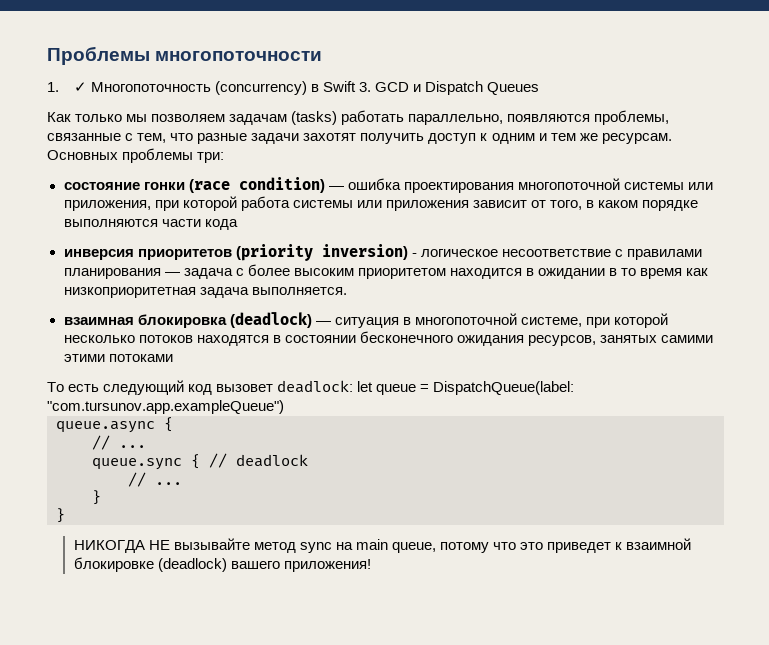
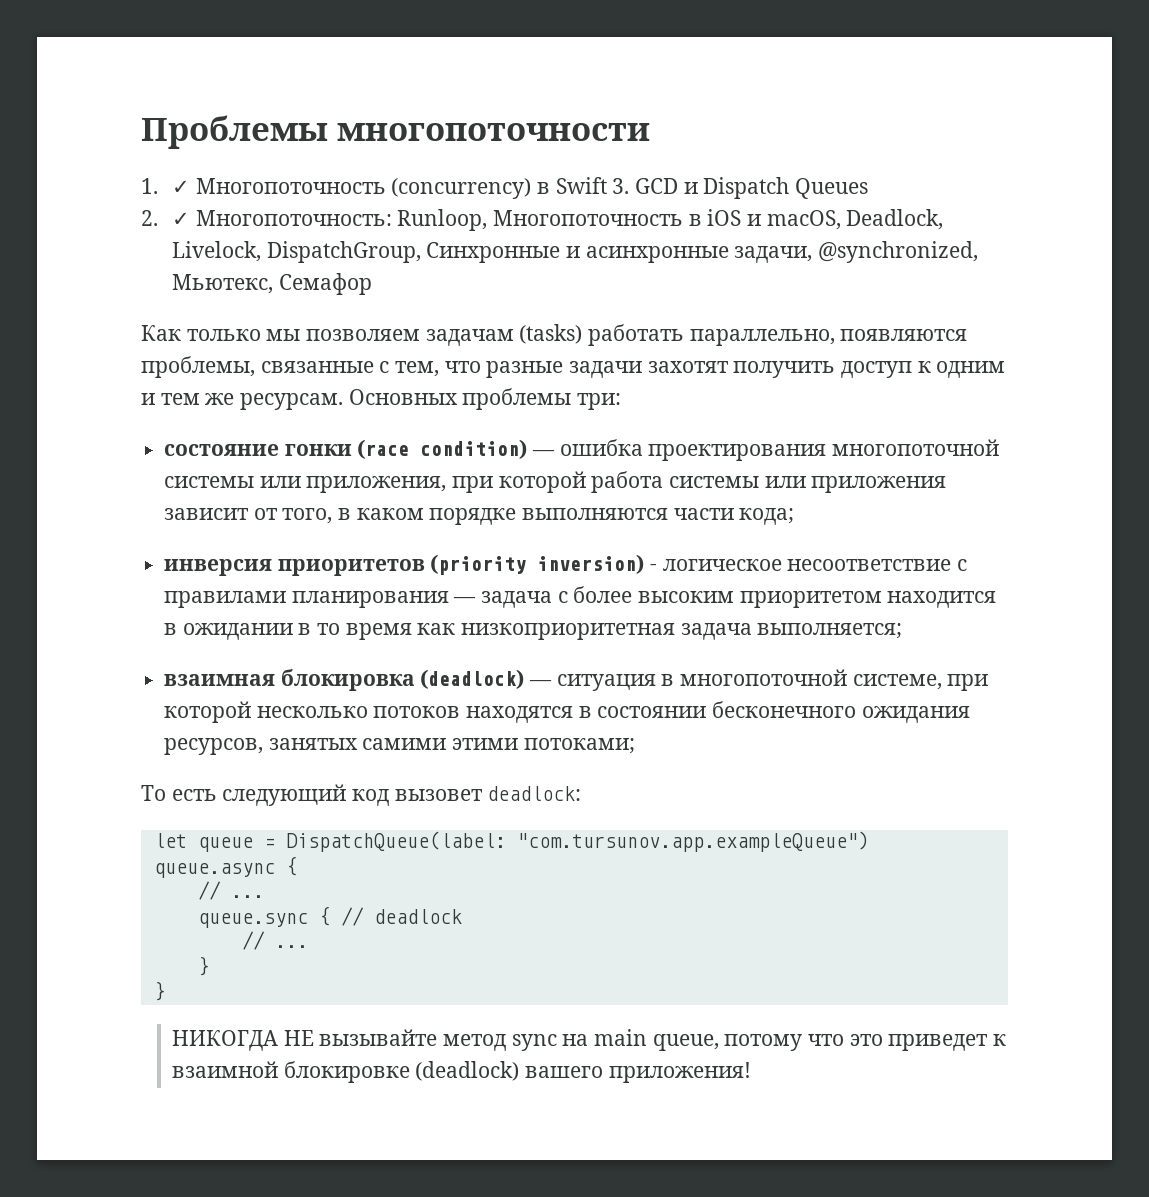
(539, 88) none -> [141,209,944,231] [172,241,979,263] [172,273,372,295] // 2. ✓ Многопоточность: Runloop, Многопоточность в iOS и macOS, Deadlock, Livelock, DispatchGroup, Синхронные и асинхронные задачи, @synchronized, Мьютекс, Семафор
[204,219,238,230] кода -> [739,508,795,525] кода;
[251,287,347,295] выполняется. -> [757,623,903,639] выполняется;
[108,354,173,362] потоками -> [523,738,635,754] потоками;
(354, 386) none -> (582, 793) //

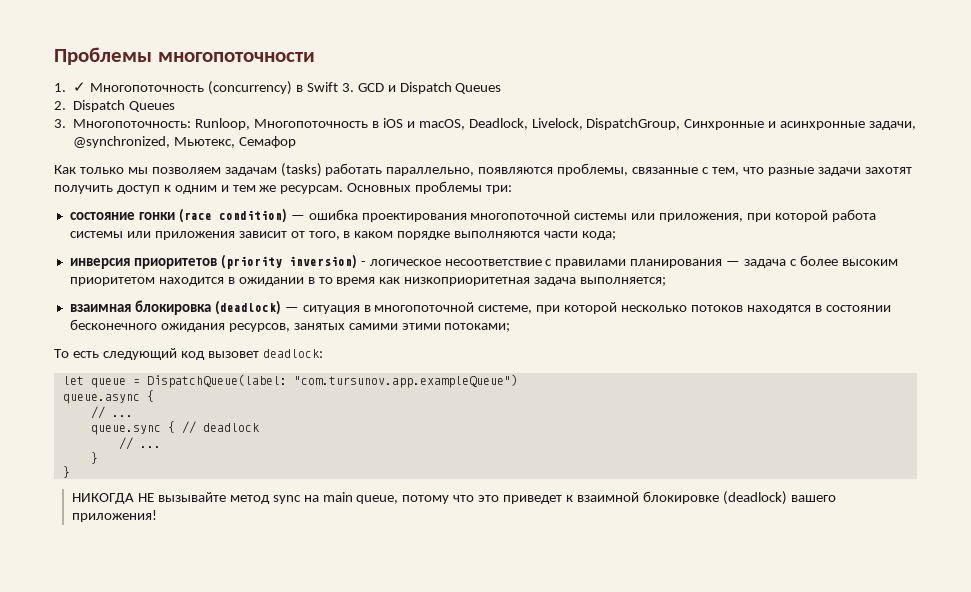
[172,212,191,226] ✓ -> [73,100,176,112] [54,119,66,128] Dispatch Queues // 3.

